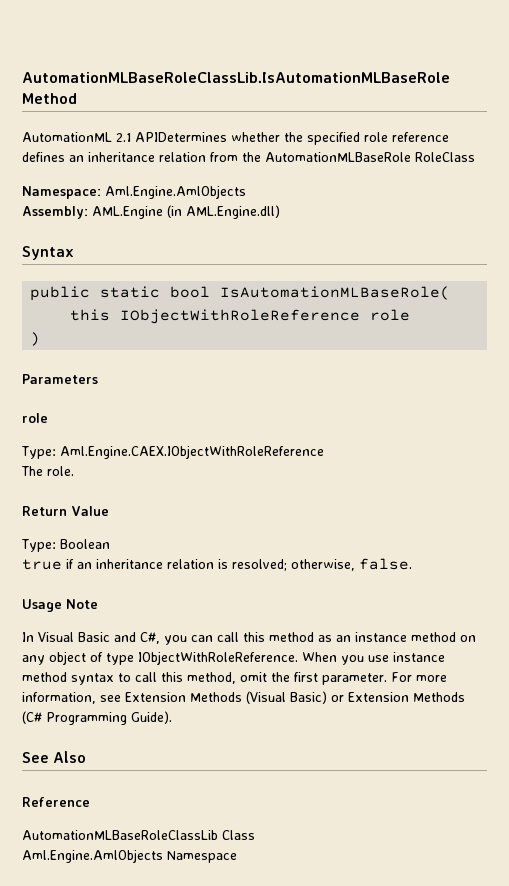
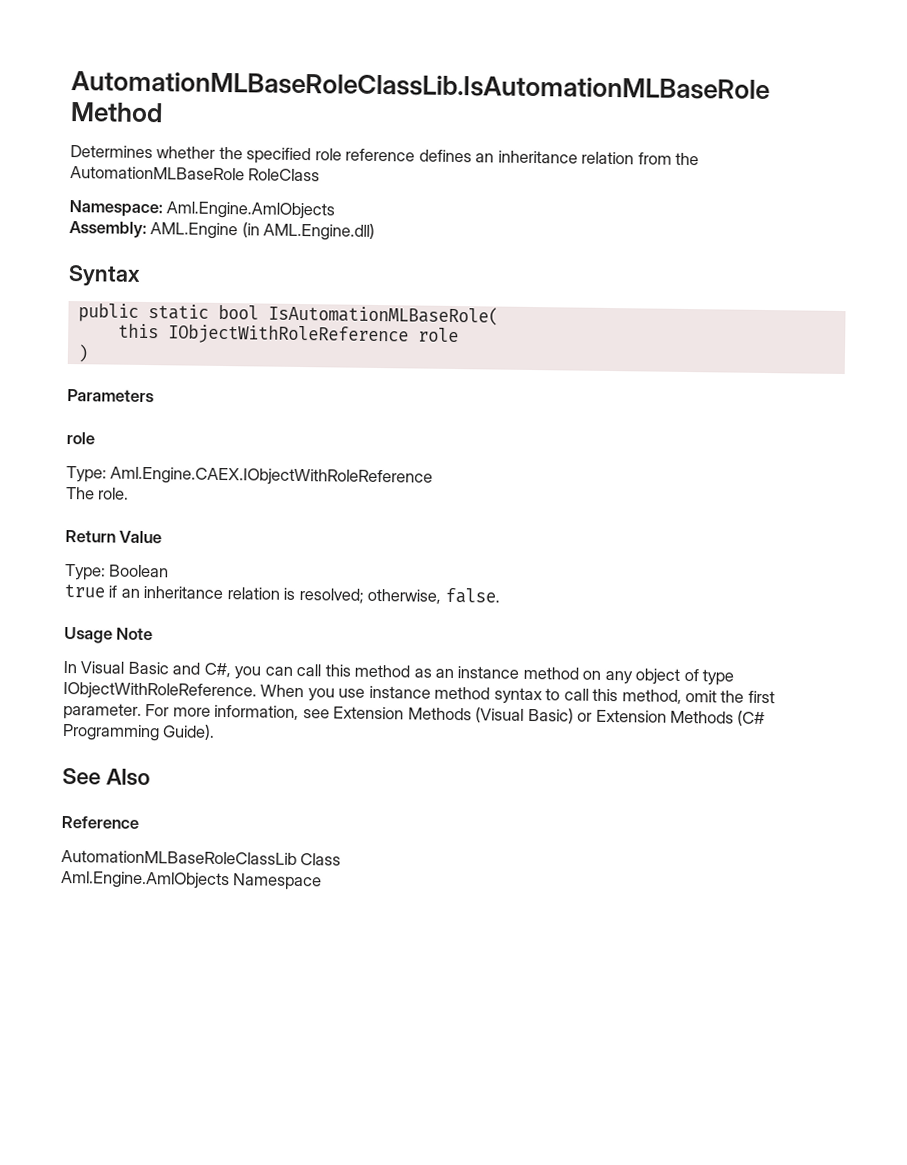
[22,132,227,142] AutomationML 2.1 APIDetermines -> [70,145,153,159] Determines

